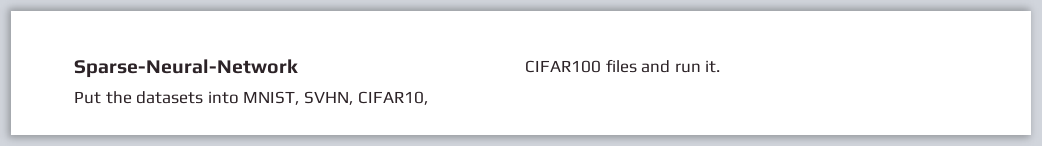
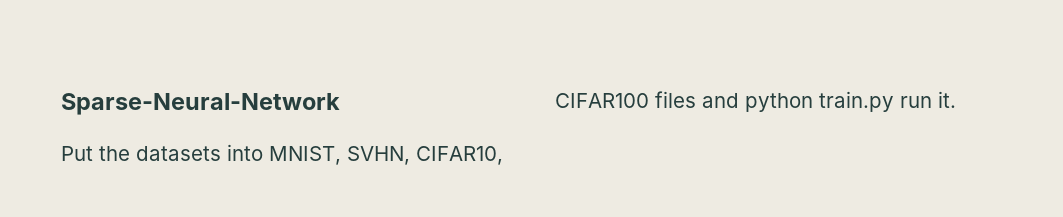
(671, 66) none -> [745,91,894,112] python train.py

